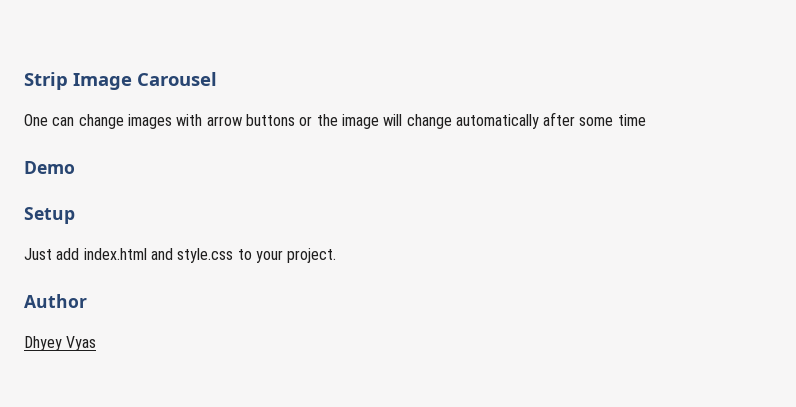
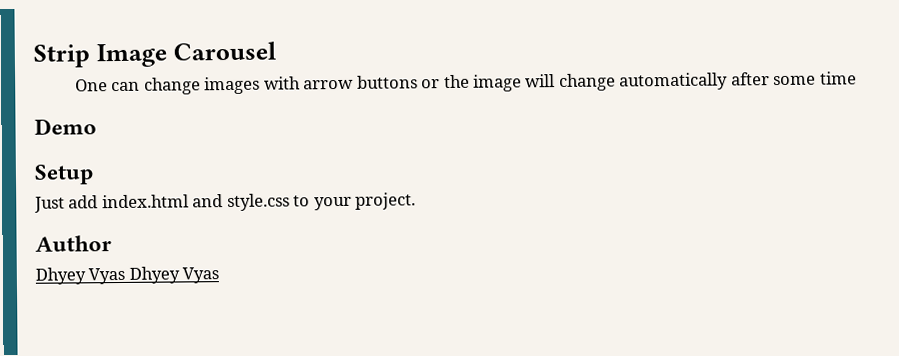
(97, 343) none -> [128,266,220,284] Dhyey Vyas

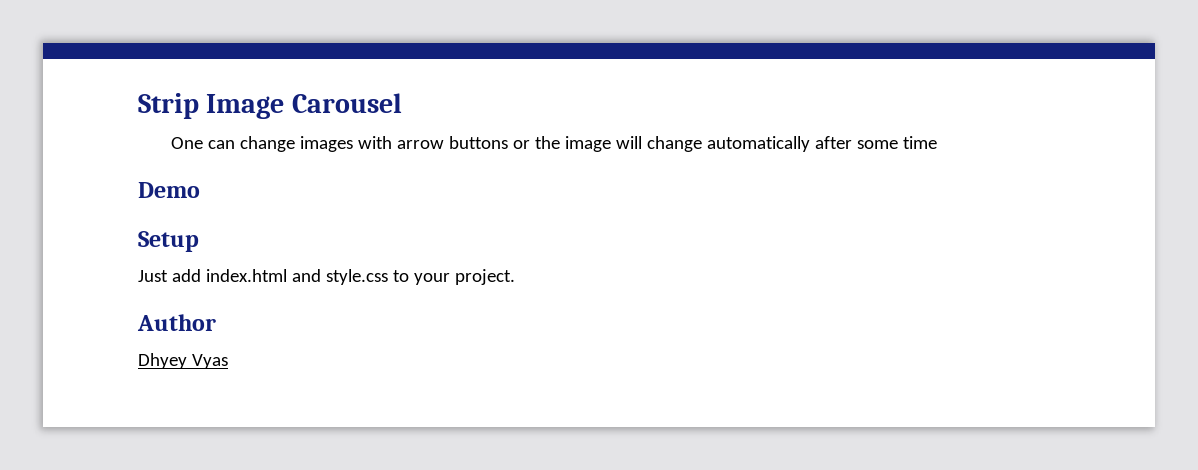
[128,266,220,284] Dhyey Vyas -> (228, 361) none

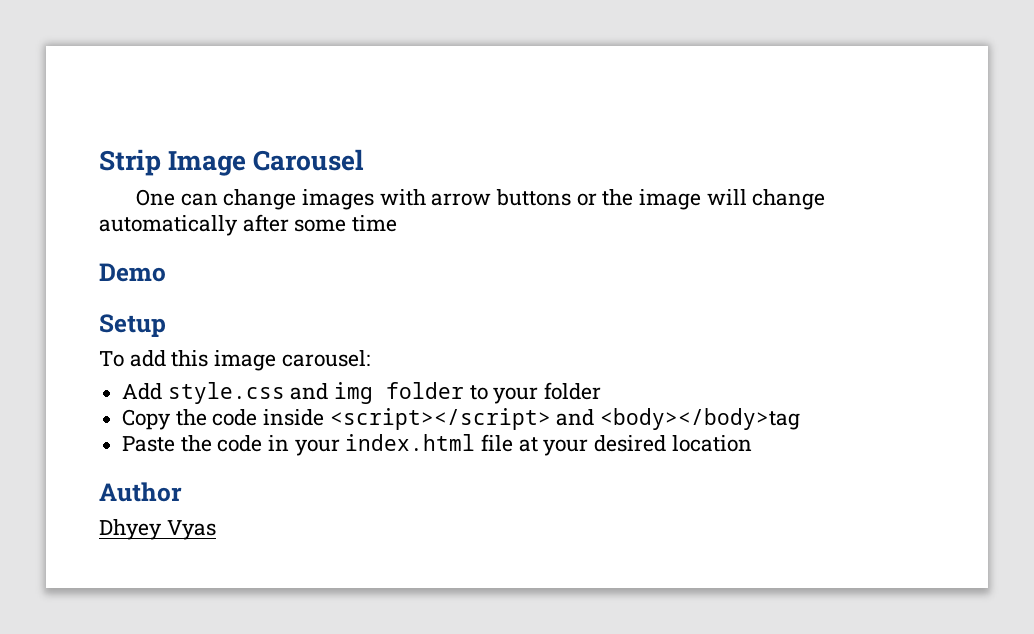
[138,269,515,285] Just add index.html and style.css to your project. -> [99,350,370,371] [122,382,602,404] [122,408,801,430] [122,434,752,456] To add this image carousel: // Add style.css and img folder to your folder // Copy the code inside <script></script> and <body></body>tag // Paste the code in your index.html file at your desired location

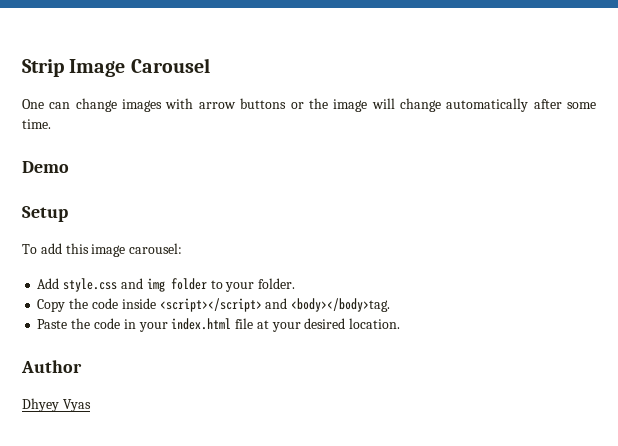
[352,215,398,232] time -> [22,119,51,129] time.
[544,382,602,400] folder -> [258,278,296,289] folder.
[600,408,801,430] <body></body>tag -> [291,298,391,312] <body></body>tag.
[671,435,752,452] location -> [349,318,401,329] location.

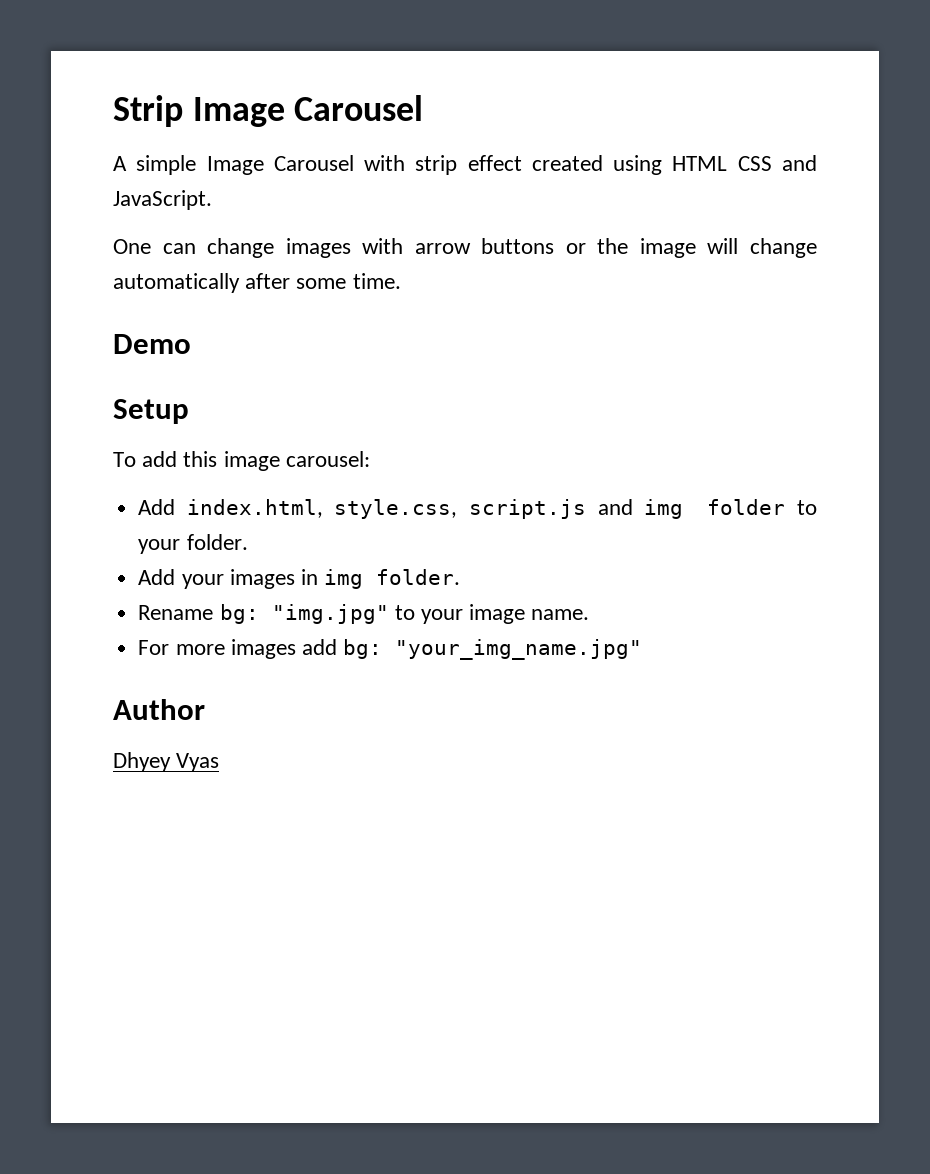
(210, 65) none -> [113,155,817,175] [113,190,212,210] // A simple Image Carousel with strip effect created using HTML CSS and JavaScript.
[63,278,118,292] style.css -> [186,499,587,519] index.html, style.css, script.js
[37,298,391,312] [37,318,401,332] Copy the code inside <script></script> and <body></body>tag. // Paste the code in your index.html file at your desired location. -> [138,569,461,589] [138,604,590,624] [138,639,643,660] Add your images in img folder. // Rename bg: "img.jpg" to your image name. // For more images add bg: "your_img_name.jpg"

